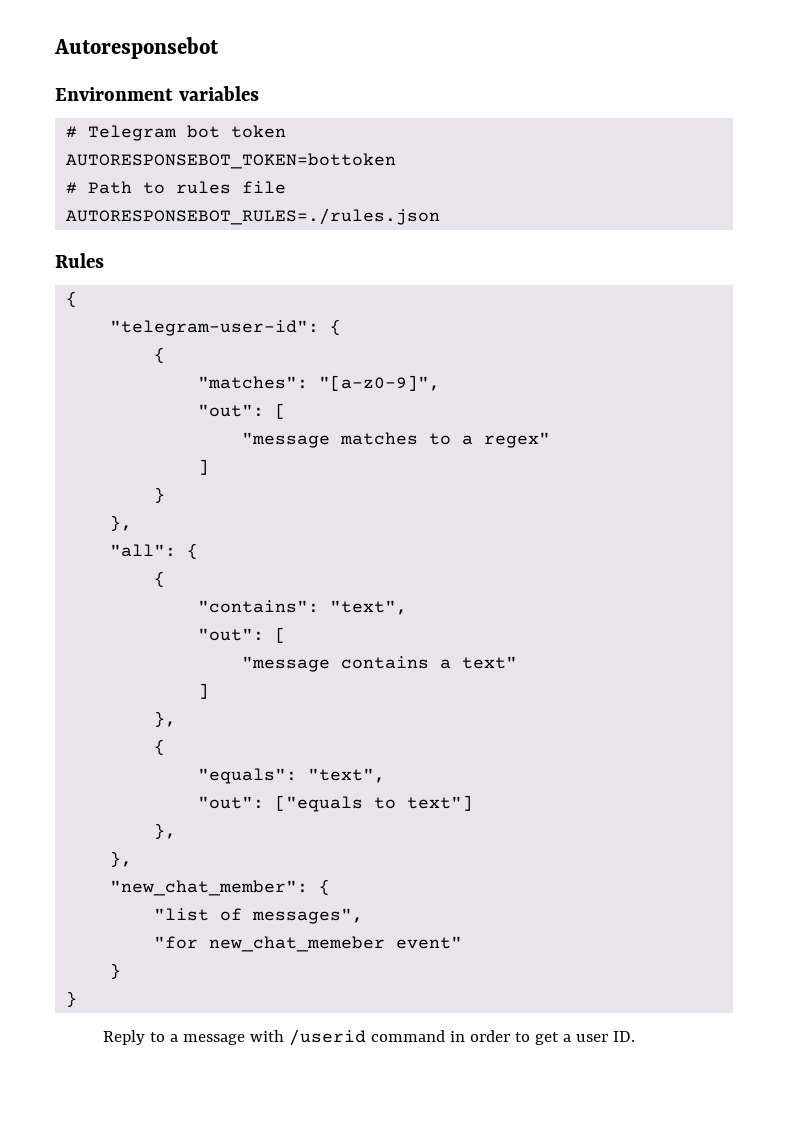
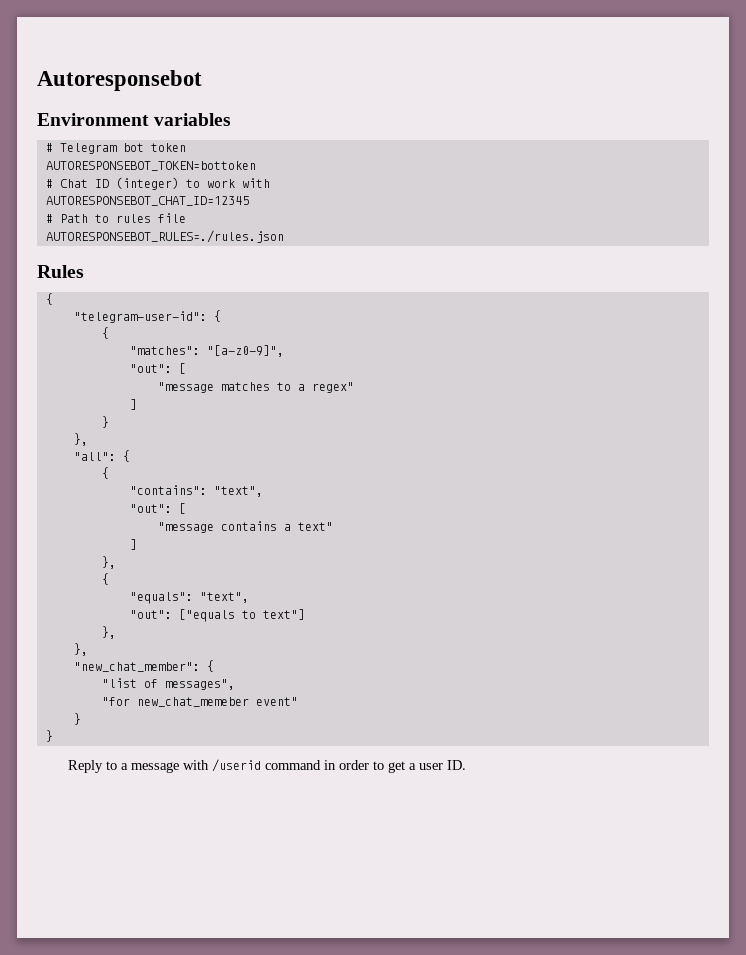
(397, 161) none -> [45,177,270,190] [45,196,249,206] // # Chat ID (integer) to work with // AUTORESPONSEBOT_CHAT_ID=12345

